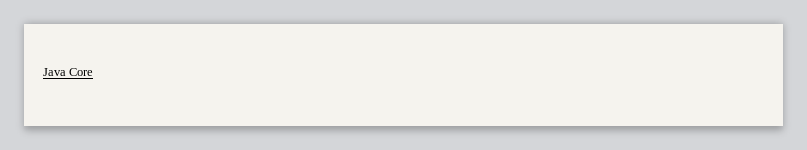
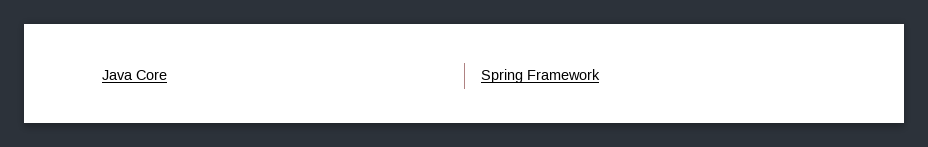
(94, 72) none -> [481,69,600,83] // Spring Framework

